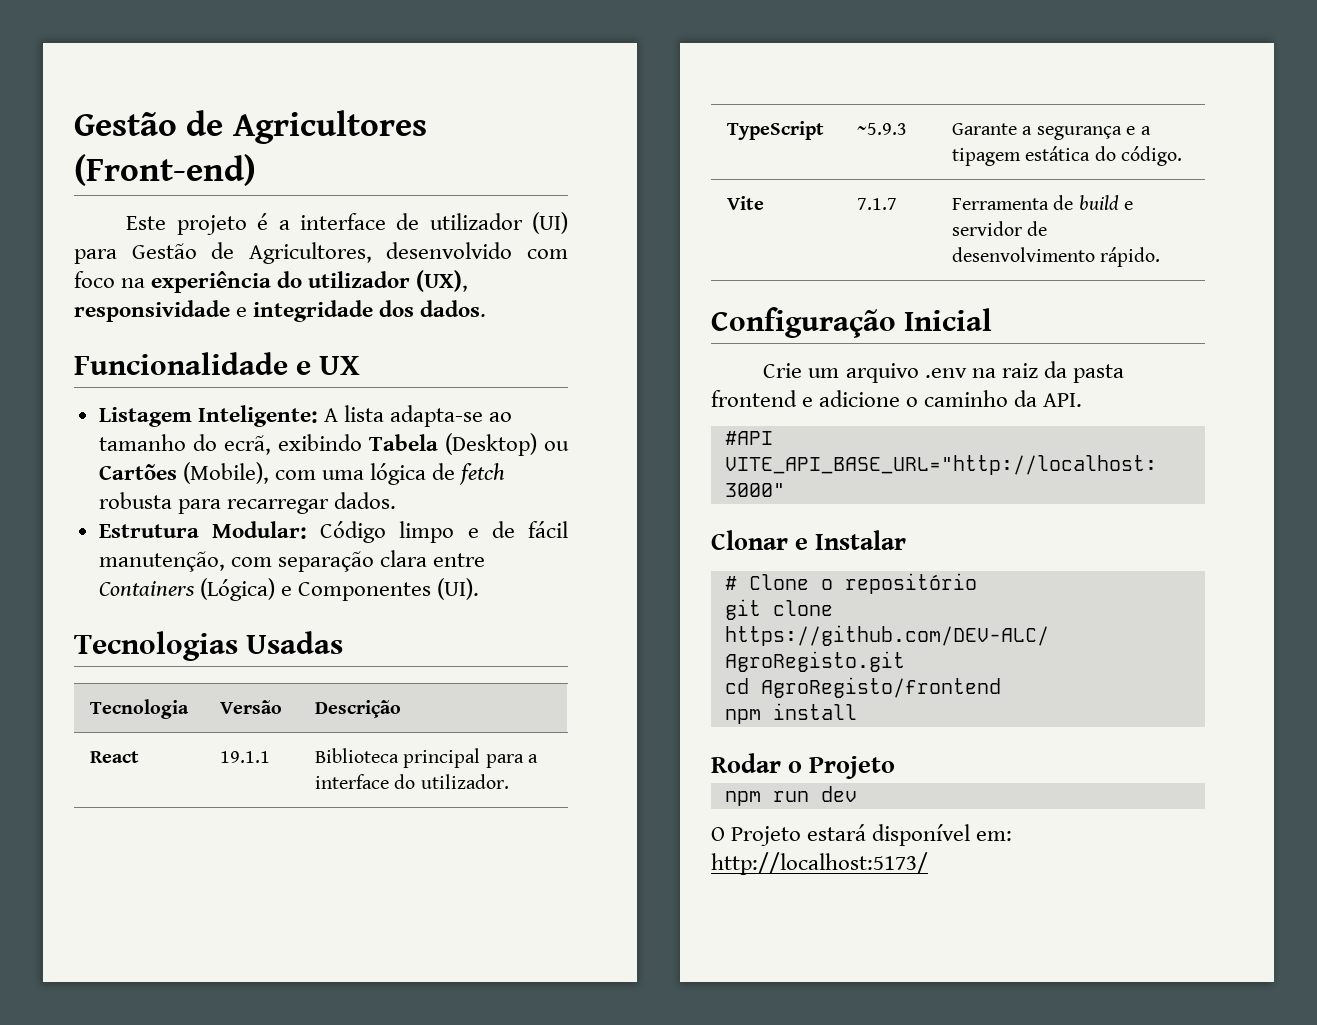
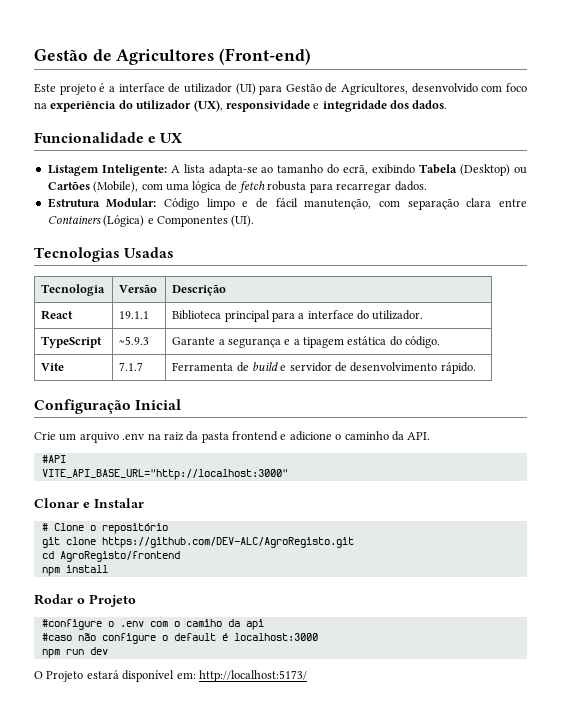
(896, 767) none -> [41,619,264,630] [41,633,318,644] // #configure o .env com o camiho da api // #caso não configure o default é localhost:3000

